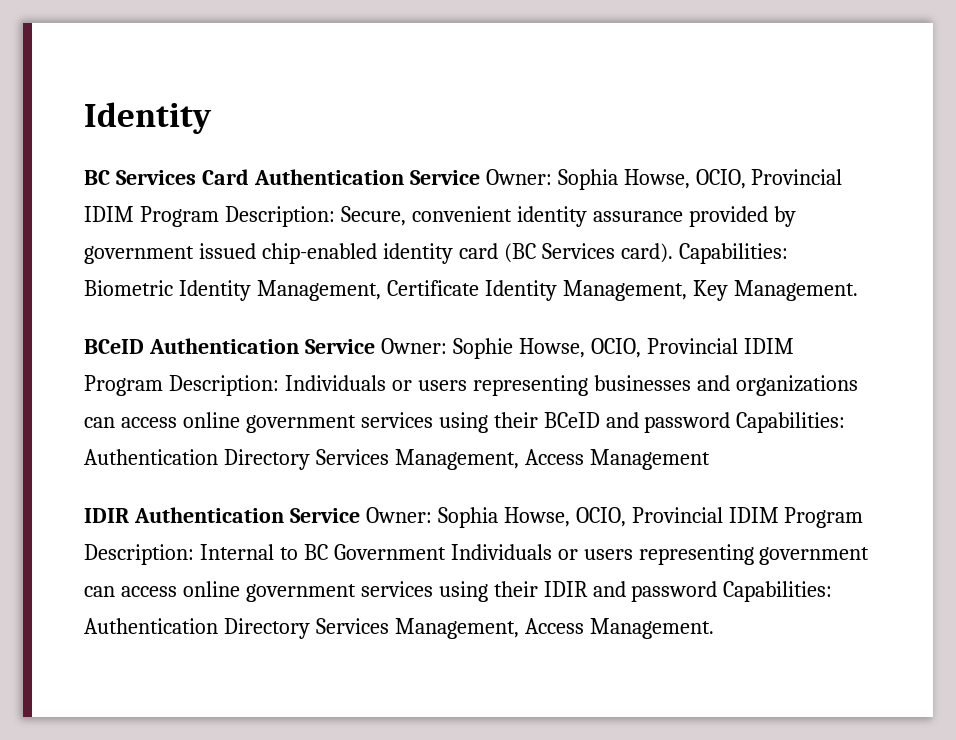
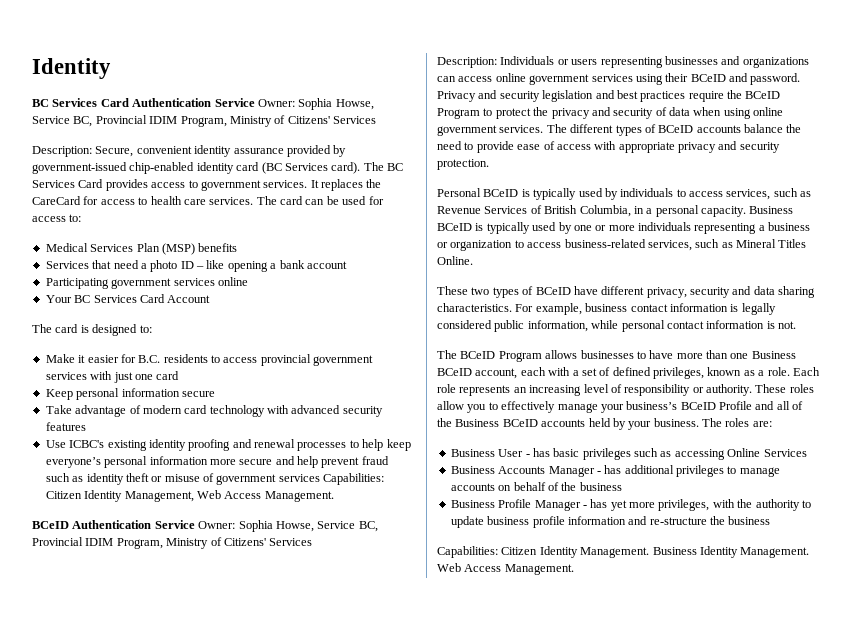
[695,169,843,189] [84,206,219,227] OCIO, Provincial IDIM Program -> [32,115,376,127] Service BC, Provincial IDIM Program, Ministry of Citizens' Services //
[84,243,256,264] government issued -> [32,162,127,174] government-issued
[678,243,788,264] [84,280,728,301] Capabilities: Biometric Identity Management, Certificate Identity Management, Key -> [363,162,403,171] [32,179,382,191] [32,196,384,205] [32,214,82,222] [45,243,238,255] [45,260,347,272] [45,277,248,289] [45,294,211,303] [32,324,152,336] [45,354,374,366] [45,371,180,383] [45,388,215,400] [45,405,383,417] [45,422,86,431] [45,439,411,451] [45,456,389,468] [45,473,385,485] [45,490,262,502] The BC Services Card provides access to government services. It replaces the CareCard for access to health care services. The card can be used for access to: // Medical Services Plan (MSP) benefits // Services that need a photo ID – like opening a bank account // Participating government services online // Your BC Services Card Account // The card is designed to: // Make it easier for B.C. residents to access provincial government services with just one card // Keep personal information secure // Take advantage of modern card technology with advanced security features // Use ICBC's existing identity proofing and renewal processes to help keep everyone’s personal information more secure and help prevent fraud such as identity theft or misuse of government services Capabilities: Citizen Identity Management, Web Access
[452,338,794,359] [84,375,163,396] Sophie Howse, OCIO, Provincial IDIM Program -> [238,520,378,532] [32,537,313,549] Sophia Howse, Service BC, Provincial IDIM Program, Ministry of Citizens' Services //
[644,412,846,433] [84,449,710,470] [84,507,864,528] [84,544,870,565] [84,581,833,602] [84,618,519,639] password Capabilities: Authentication Directory Services Management, Access Management // IDIR Authentication Service Owner: Sophia Howse, OCIO, Provincial IDIM Program Description: Internal to BC Government Individuals or users representing government can access online government services using their IDIR and password Capabilities: Authentication Directory Services Management, -> [750,73,801,85] [437,90,781,102] [437,107,784,119] [437,124,802,136] [437,141,780,153] [437,159,489,170] [437,188,812,200] [437,205,794,217] [437,222,811,234] [437,239,807,251] [437,256,473,265] [437,286,816,298] [437,303,776,315] [437,320,796,332] [437,350,796,362] [437,367,820,379] [437,384,814,396] [437,401,804,413] [437,418,772,430] [450,448,807,460] [450,465,780,477] [450,482,622,491] [450,499,811,511] [450,516,771,528] [437,546,810,558] [437,563,461,572] password. Privacy and security legislation and best practices require the BCeID Program to protect the privacy and security of data when using online government services. The different types of BCeID accounts balance the need to provide ease of access with appropriate privacy and security protection. // Personal BCeID is typically used by individuals to access services, such as Revenue Services of British Columbia, in a personal capacity. Business BCeID is typically used by one or more individuals representing a business or organization to access business-related services, such as Mineral Titles Online. // These two types of BCeID have different privacy, security and data sharing characteristics. For example, business contact information is legally considered public information, while personal contact information is not. // The BCeID Program allows businesses to have more than one Business BCeID account, each with a set of defined privileges, known as a role. Each role represents an increasing level of responsibility or authority. These roles allow you to effectively manage your business’s BCeID Profile and all of the Business BCeID accounts held by your business. The roles are: // Business User - has basic privileges such as accessing Online Services // Business Accounts Manager - has additional privileges to manage accounts on behalf of the business // Business Profile Manager - has yet more privileges, with the authority to update business profile information and re-structure the business // Capabilities: Citizen Identity Management. Business Identity Management. Web

